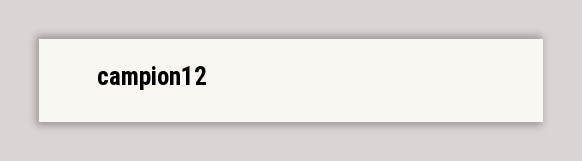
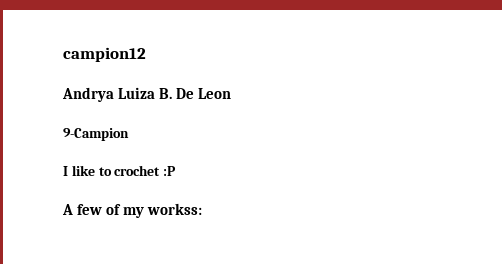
(207, 78) none -> [62,87,232,102] [63,128,129,141] [63,165,177,176] [62,203,203,218] // Andrya Luiza B. De Leon // 9-Campion // I like to crochet :P // A few of my workss:

